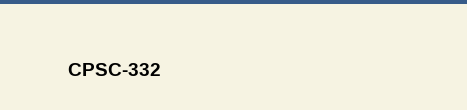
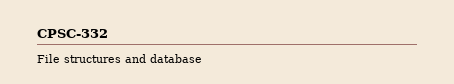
(161, 69) none -> [37,54,202,63] // File structures and database

